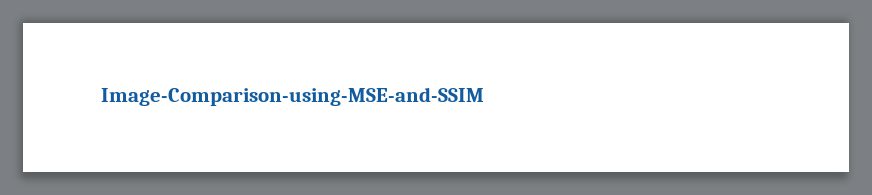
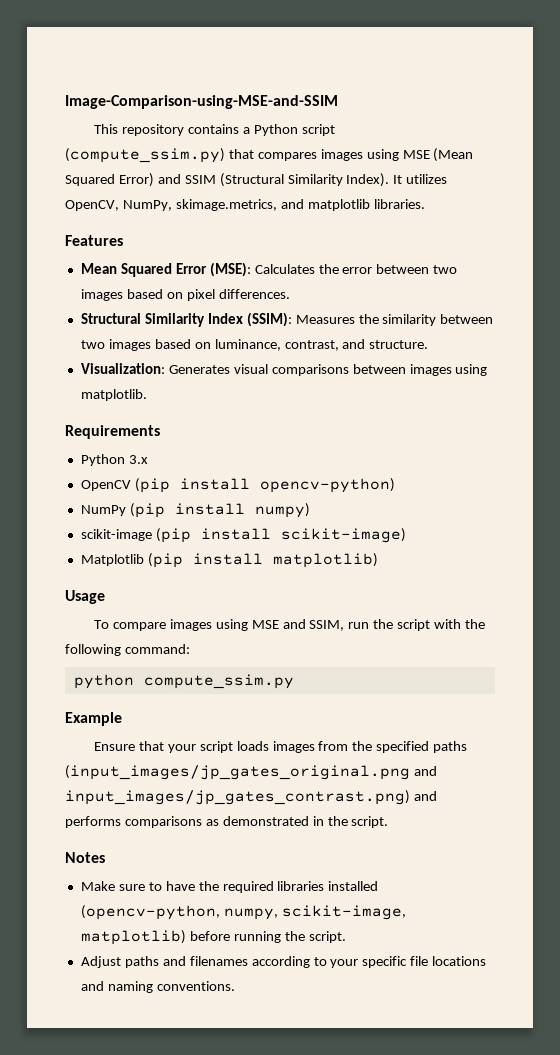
(484, 96) none -> [93,124,335,136] [65,148,474,163] [65,173,448,187] [65,199,425,211] [65,235,123,246] [80,262,458,277] [80,289,290,301] [80,312,494,327] [80,339,429,351] [80,363,488,376] [80,389,147,401] [65,425,160,439] [80,454,148,466] [80,478,395,493] [80,503,310,518] [80,528,406,543] [80,553,378,568] [65,590,105,604] [93,619,486,631] [65,644,190,656] [73,674,294,689] [65,712,122,726] [93,741,468,753] [65,765,437,780] [65,790,437,805] [65,816,389,828] [65,852,105,863] [80,881,379,893] [80,905,406,920] [80,930,346,945] [80,956,487,968] [80,981,235,993] // This repository contains a Python script (compute_ssim.py) that compares images using MSE (Mean Squared Error) and SSIM (Structural Similarity Index). It utilizes OpenCV, NumPy, skimage.metrics, and matplotlib libraries. // Features // Mean Squared Error (MSE): Calculates the error between two images based on pixel differences. // Structural Similarity Index (SSIM): Measures the similarity between two images based on luminance, contrast, and structure. // Visualization: Generates visual comparisons between images using matplotlib. // Requirements // Python 3.x // OpenCV (pip install opencv-python) // NumPy (pip install numpy) // scikit-image (pip install scikit-image) // Matplotlib (pip install matplotlib) // Usage // To compare images using MSE and SSIM, run the script with the following command: // python compute_ssim.py // Example // Ensure that your script loads images from the specified paths (input_images/jp_gates_original.png and input_images/jp_gates_contrast.png) and performs comparisons as demonstrated in the script. // Notes // Make sure to have the required libraries installed (opencv-python, numpy, scikit-image, matplotlib) before running the script. // Adjust paths and filenames according to your specific file locations and naming conventions.

